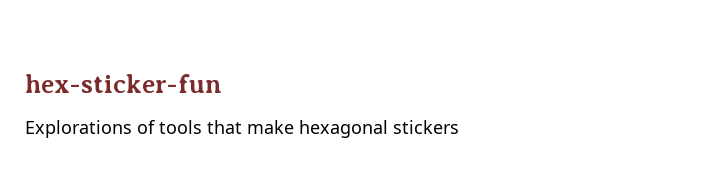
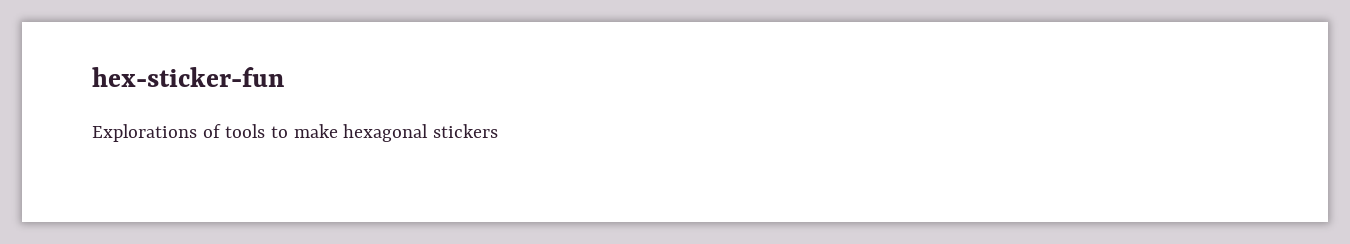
[207,120,242,134] that -> [271,126,289,138] to

